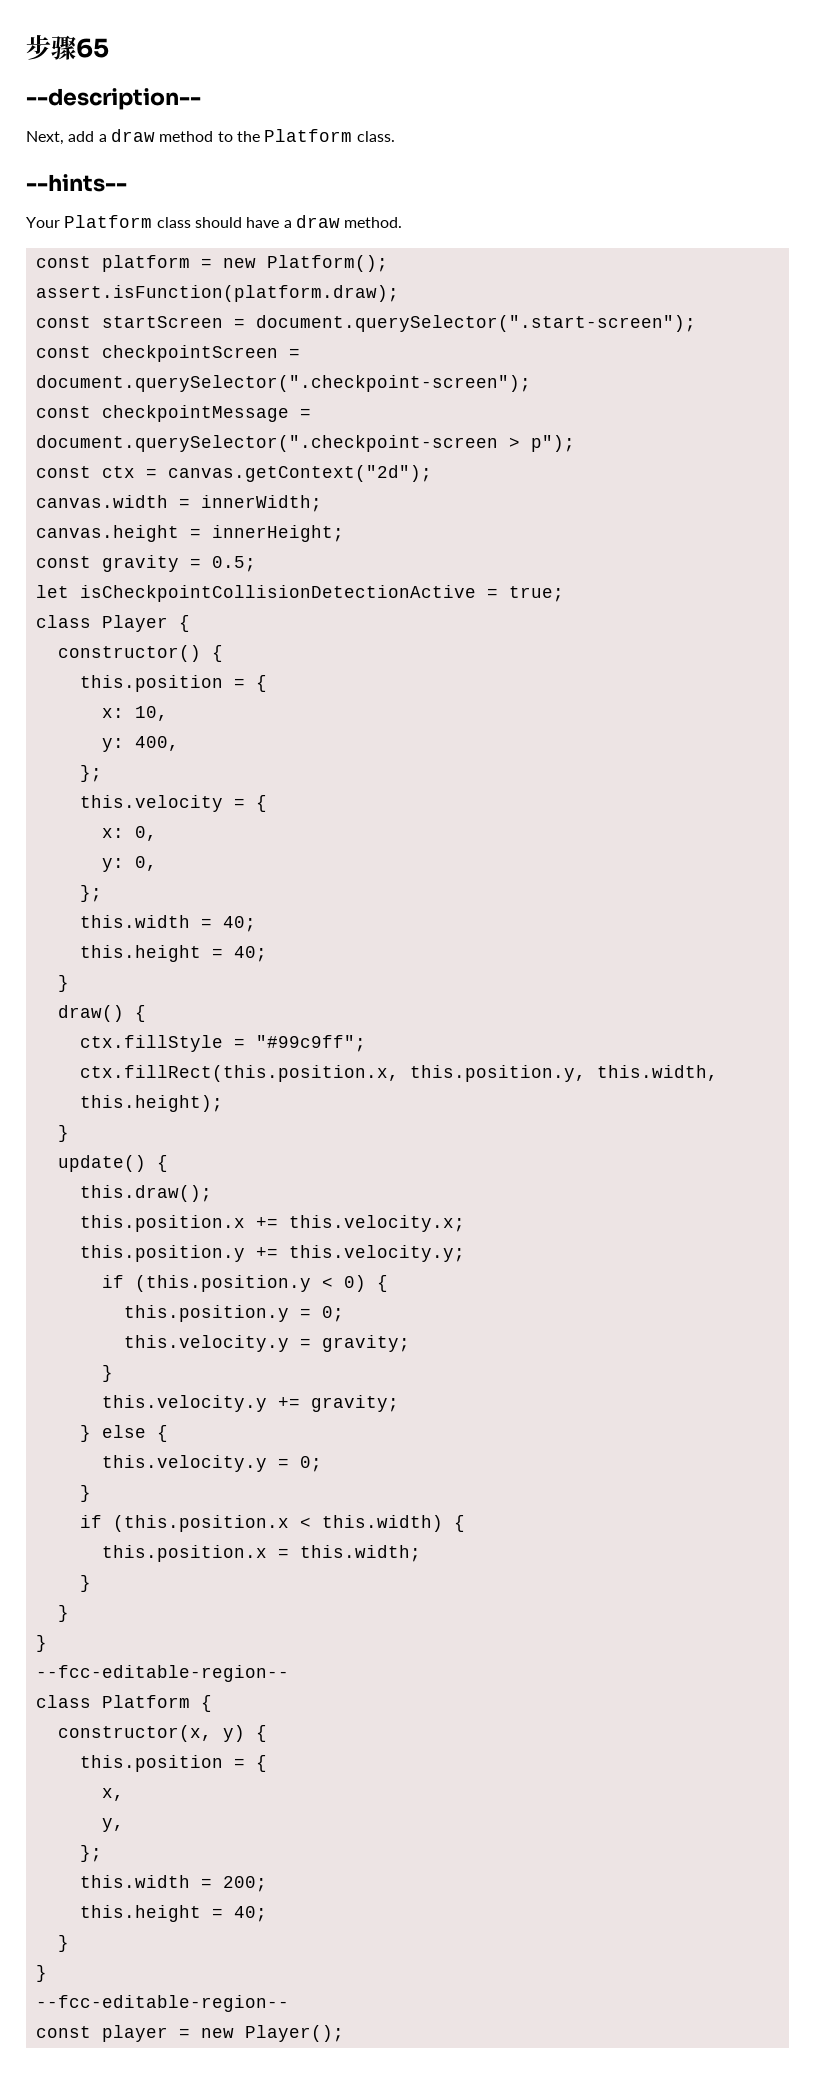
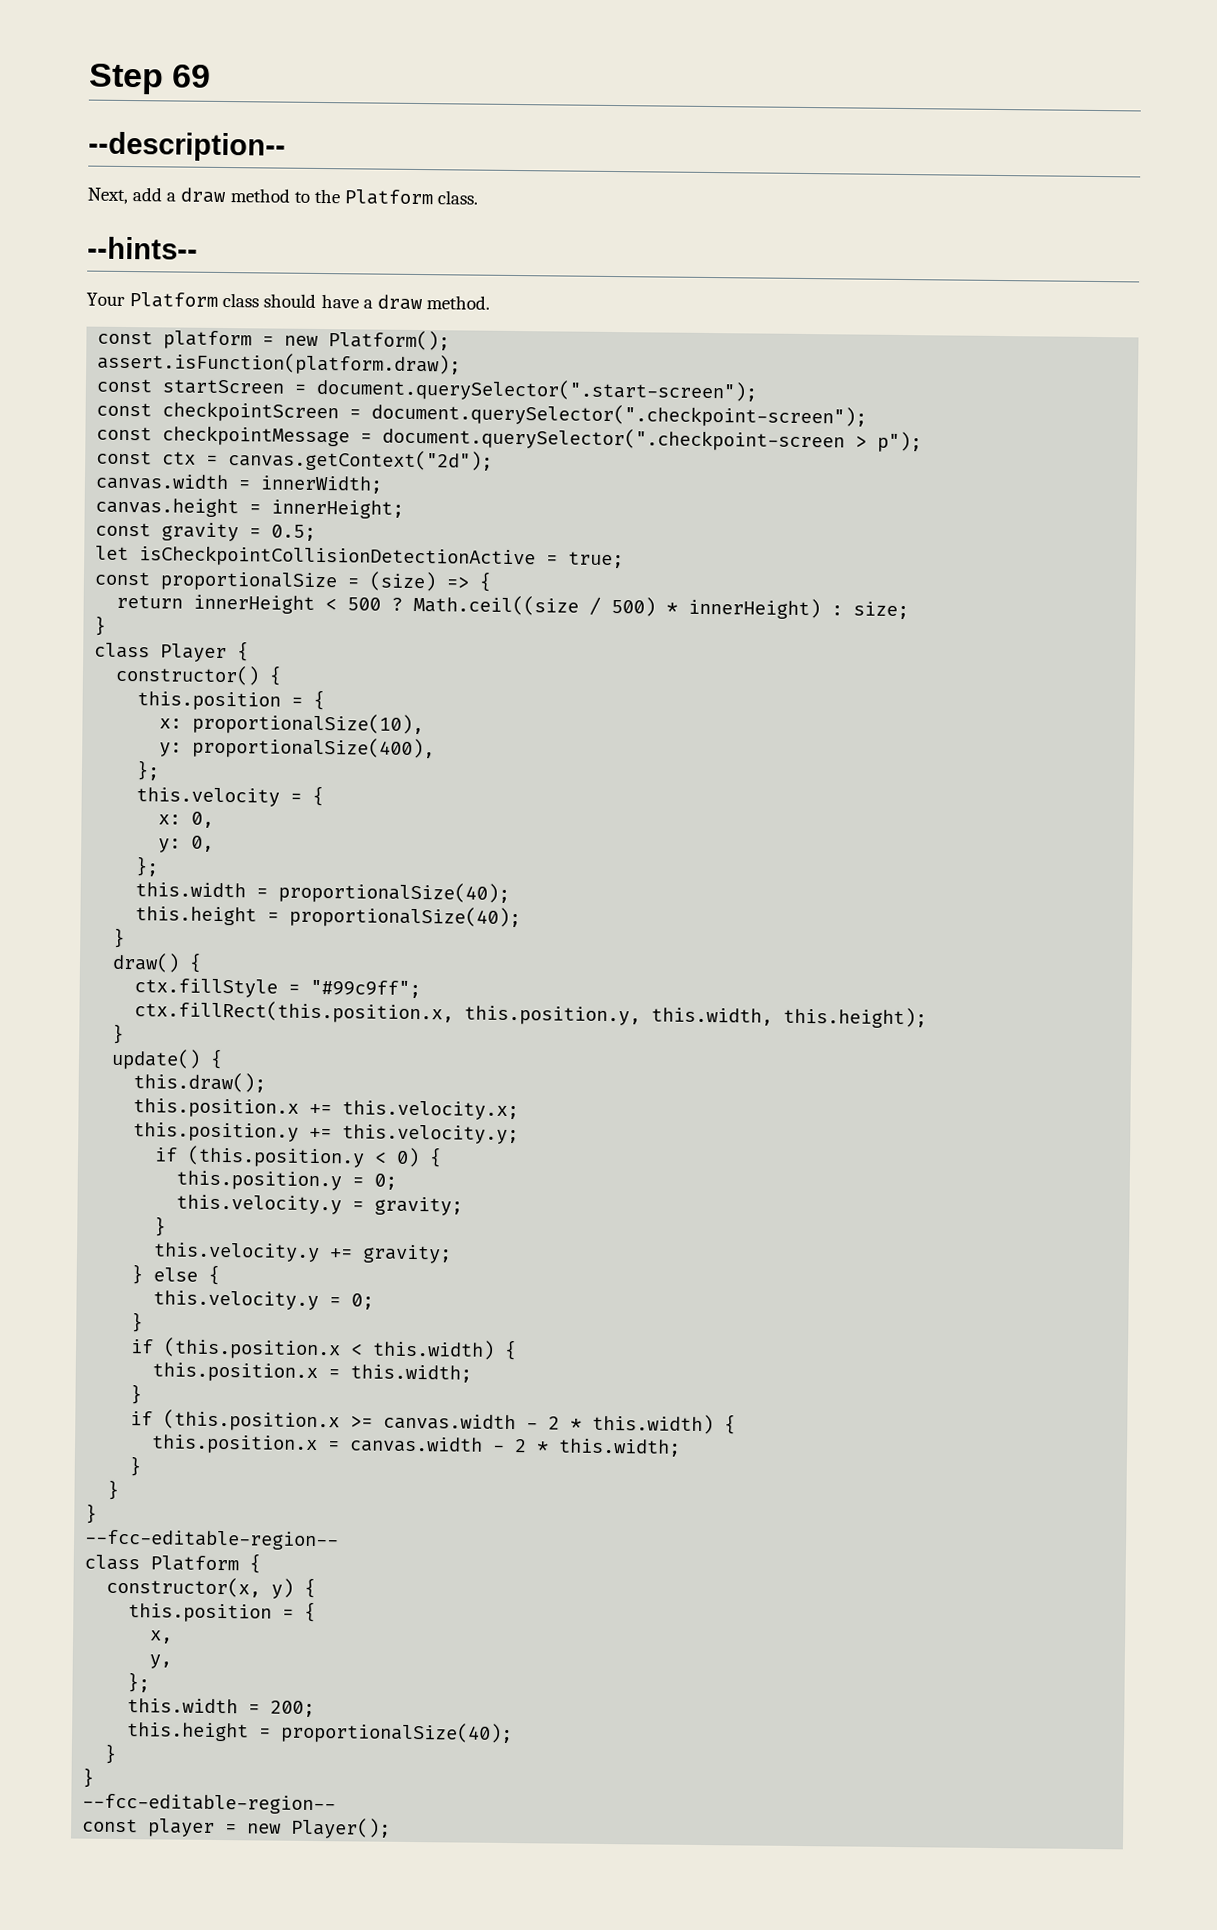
[26,35,109,60] 步骤65 -> [88,63,212,95] Step 69
(564, 594) none -> [94,571,493,592] [116,594,910,620] [94,615,107,636] // const proportionalSize = (size) => { // return innerHeight < 500 ? Math.ceil((size / 500) * innerHeight) : size; // }
[134,706,168,721] [101,736,179,752] 10, // y: 400, -> [192,712,425,736] [159,736,436,760] proportionalSize(10), // y: proportionalSize(400),
[222,916,256,932] [79,945,267,962] 40; // this.height = 40; -> [278,881,511,904] [135,905,522,929] proportionalSize(40); // this.height = proportionalSize(40);
(91, 1583) none -> [130,1409,737,1435] [151,1434,682,1457] [129,1456,142,1477] // if (this.position.x >= canvas.width - 2 * this.width) { // this.position.x = canvas.width - 2 * this.width; // }
[233,1906,267,1922] 40; -> [280,1721,514,1745] proportionalSize(40);

